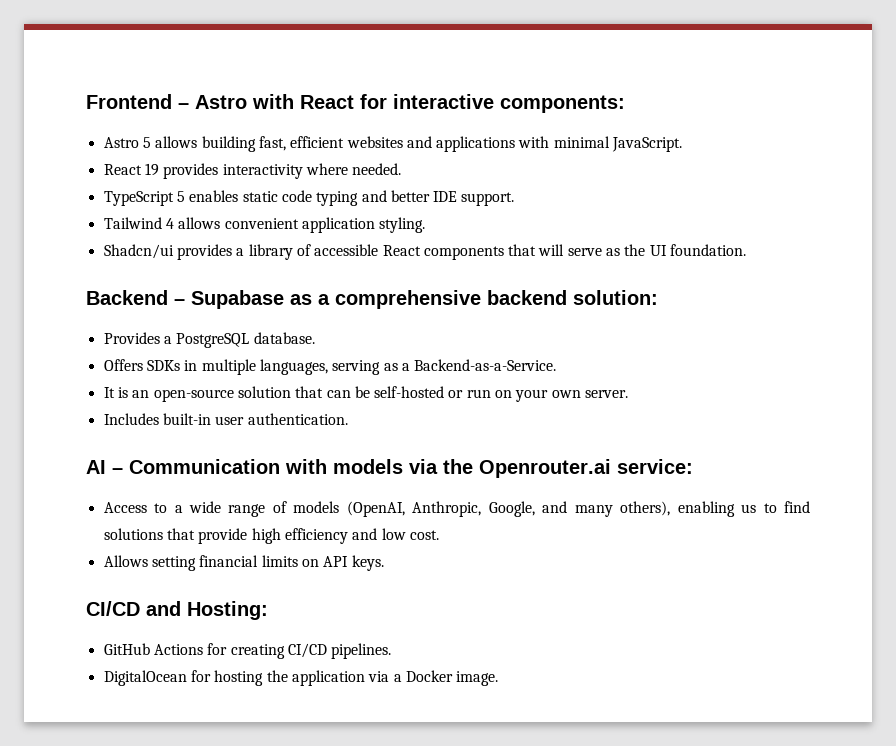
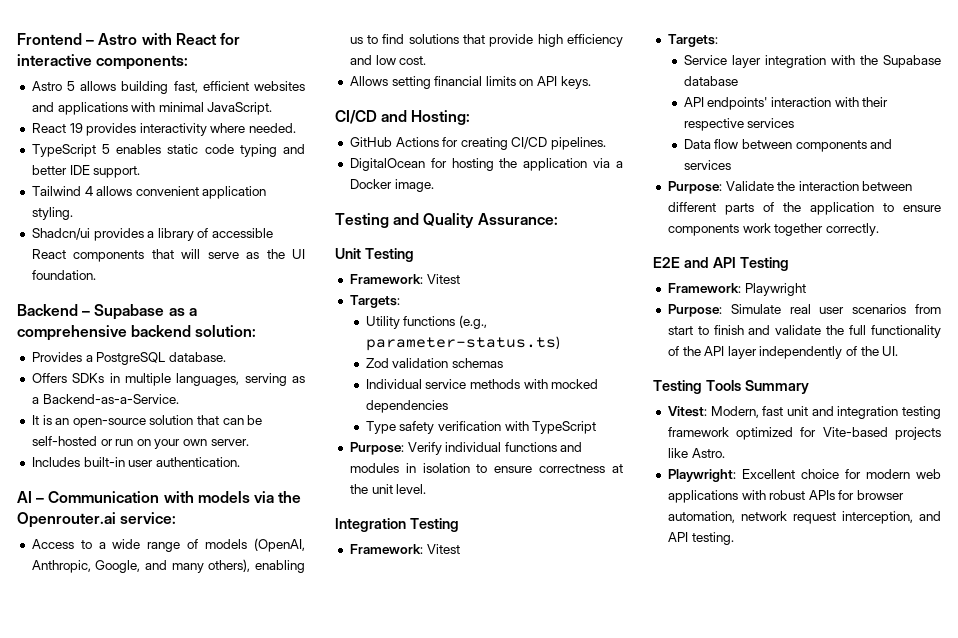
(499, 678) none -> [335,213,558,228] [335,248,414,262] [349,274,460,284] [349,295,400,308] [365,315,488,329] [365,336,560,351] [365,358,504,368] [365,379,599,389] [365,400,448,413] [365,421,597,434] [349,442,583,455] [349,463,623,473] [349,484,427,494] [335,518,459,532] [349,544,460,554] [667,34,718,47] [683,55,941,68] [683,76,738,86] [683,97,889,110] [683,118,795,131] [683,139,893,152] [683,160,731,170] [667,181,913,194] [667,202,941,215] [667,223,879,236] [653,257,789,271] [667,283,806,296] [667,304,941,317] [667,325,941,338] [667,346,899,359] [653,380,809,394] [667,406,941,419] [667,427,941,440] [667,448,725,458] [667,469,941,482] [667,490,905,503] [667,511,941,524] [667,532,734,545] // Testing and Quality Assurance: // Unit Testing // Framework: Vitest // Targets: // Utility functions (e.g., parameter-status.ts) // Zod validation schemas // Individual service methods with mocked dependencies // Type safety verification with TypeScript // Purpose: Verify individual functions and modules in isolation to ensure correctness at the unit level. // Integration Testing // Framework: Vitest // Targets: // Service layer integration with the Supabase database // API endpoints' interaction with their respective services // Data flow between components and services // Purpose: Validate the interaction between different parts of the application to ensure components work together correctly. // E2E and API Testing // Framework: Playwright // Purpose: Simulate real user scenarios from start to finish and validate the full functionality of the API layer independently of the UI. // Testing Tools Summary // Vitest: Modern, fast unit and integration testing framework optimized for Vite-based projects like Astro. // Playwright: Excellent choice for modern web applications with robust APIs for browser automation, network request interception, and API testing.

